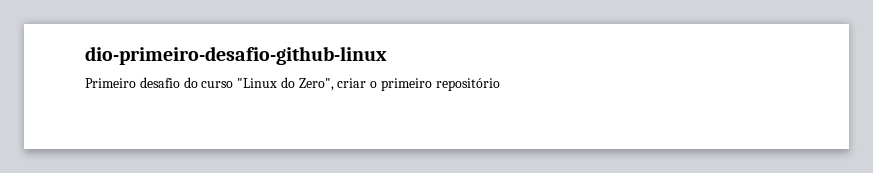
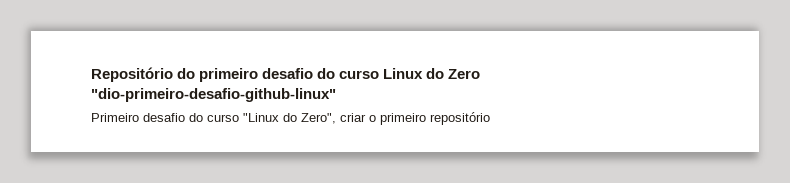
[85,46,387,65] dio-primeiro-desafio-github-linux -> [91,67,481,82] [91,88,336,102] Repositório do primeiro desafio do curso Linux do Zero "dio-primeiro-desafio-github-linux"

